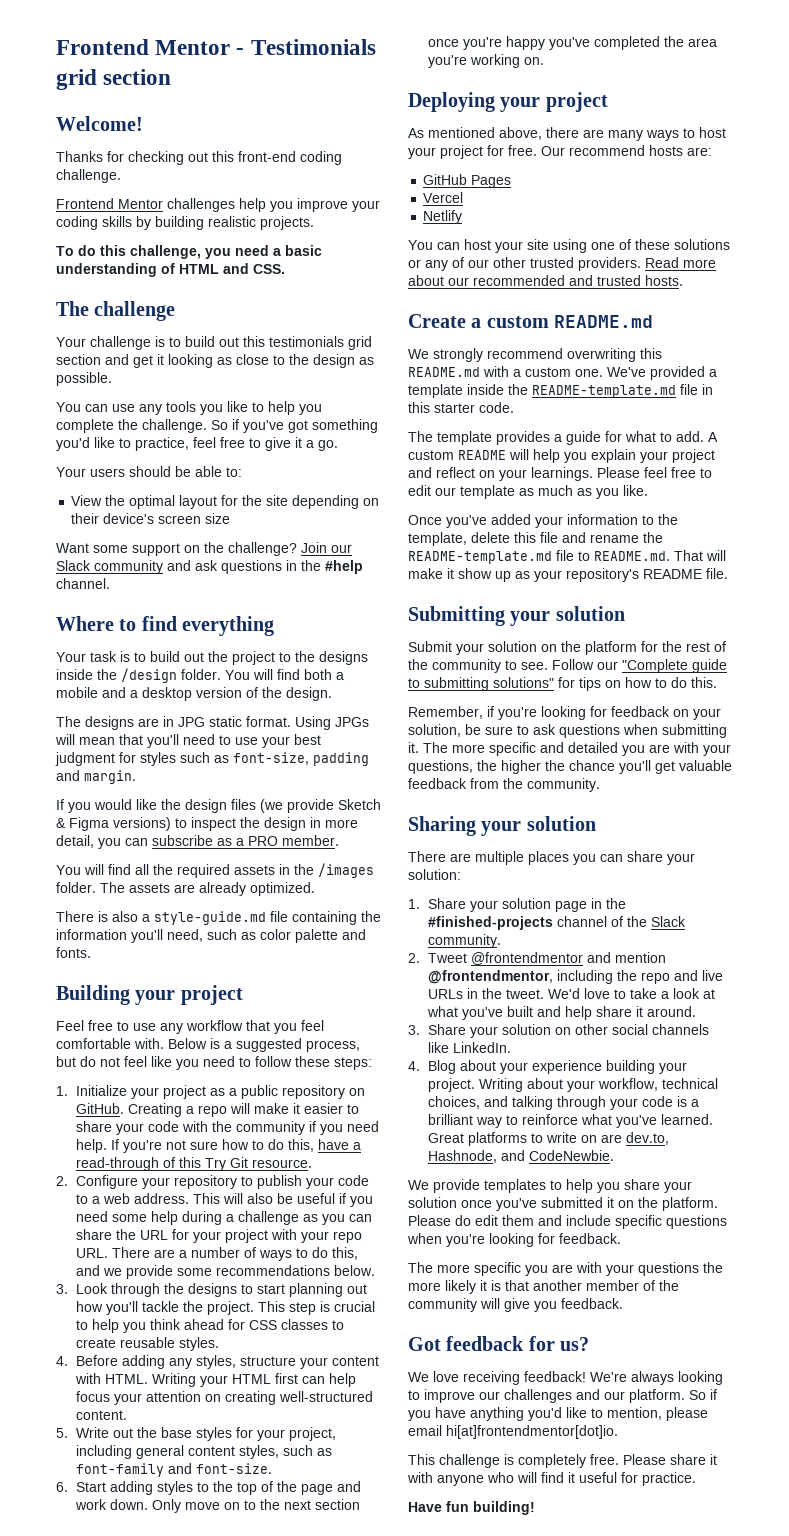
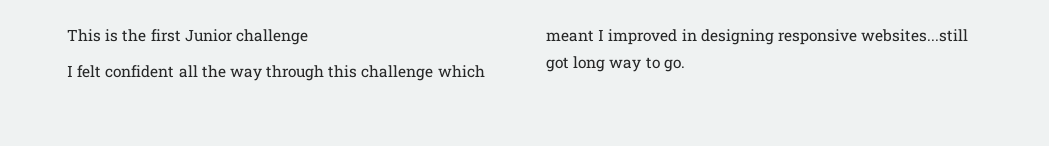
[56,39,376,55] [56,69,172,90] [56,116,143,131] [56,151,342,165] [56,169,121,183] [56,198,380,212] [56,216,314,230] [56,245,322,259] [56,263,285,277] [56,301,176,321] [56,336,372,350] [56,354,374,368] [56,372,112,386] [56,401,322,415] [56,419,378,433] [56,437,338,451] [56,466,242,477] [71,495,380,509] [71,513,231,524] [56,542,352,556] [56,560,363,574] [56,578,110,589] [56,616,275,636] [56,651,368,665] [56,668,344,683] [56,687,332,701] [56,716,369,730] [55,734,321,748] [55,752,369,766] [56,770,136,784] [56,799,381,813] [56,817,358,831] [56,835,339,849] [56,863,374,878] [56,882,315,896] [56,911,381,925] [56,929,366,943] [56,947,91,958] [56,985,243,1005] [56,1020,324,1034] [56,1038,360,1052] [56,1056,372,1070] [56,1085,366,1099] [76,1103,360,1117] [76,1121,380,1135] [76,1139,362,1153] [76,1157,313,1171] [56,1175,370,1189] [76,1193,374,1207] [76,1211,373,1225] [76,1229,363,1243] [76,1247,359,1261] [76,1265,376,1279] [56,1283,368,1297] [76,1301,376,1315] [76,1319,345,1333] [76,1337,220,1351] [56,1355,380,1369] [75,1373,357,1387] [76,1391,374,1405] [76,1410,128,1420] [56,1427,337,1441] [76,1445,333,1459] [76,1463,273,1477] [56,1481,362,1495] [75,1499,361,1513] [428,36,718,50] [428,54,545,68] [408,92,608,112] [408,127,726,141] [408,145,712,159] [423,174,512,188] [423,192,464,203] [423,210,463,224] [408,239,730,253] [408,257,716,271] [408,275,683,286] [408,314,654,328] [408,348,662,362] [408,366,717,380] [408,384,713,398] [408,402,514,413] [408,431,718,445] [408,449,715,463] [408,467,712,481] [408,485,648,499] [408,514,678,528] [408,532,663,546] [408,550,726,564] [408,568,728,582] [408,606,625,626] [408,641,726,655] [408,659,727,673] [408,677,717,691] [408,706,721,720] [408,724,727,738] [408,742,731,756] [408,760,732,774] [408,778,600,792] [408,816,596,836] [408,851,695,865] [408,869,461,880] [408,898,627,912] [428,916,687,930] [428,934,502,948] [408,952,667,965] [428,970,724,984] [428,988,716,999] [427,1006,697,1020] [408,1024,710,1038] [428,1042,512,1053] [408,1060,688,1074] [428,1078,719,1092] [428,1096,700,1110] [428,1114,714,1128] [428,1132,670,1146] [428,1150,615,1163] [408,1179,692,1193] [408,1197,718,1211] [408,1215,727,1229] [407,1233,621,1247] [408,1262,723,1276] [408,1280,679,1294] [408,1298,623,1312] [408,1336,590,1351] [408,1371,723,1385] [408,1389,717,1403] [408,1407,708,1421] [408,1425,618,1439] [408,1454,717,1468] [407,1472,696,1486] [408,1501,535,1515] Frontend Mentor - Testimonials grid section // Welcome! // Thanks for checking out this front-end coding challenge. // Frontend Mentor challenges help you improve your coding skills by building realistic projects. // To do this challenge, you need a basic understanding of HTML and CSS. // The challenge // Your challenge is to build out this testimonials grid section and get it looking as close to the design as possible. // You can use any tools you like to help you complete the challenge. So if you've got something you'd like to practice, feel free to give it a go. // Your users should be able to: // View the optimal layout for the site depending on their device's screen size // Want some support on the challenge? Join our Slack community and ask questions in the #help channel. // Where to find everything // Your task is to build out the project to the designs inside the /design folder. You will find both a mobile and a desktop version of the design. // The designs are in JPG static format. Using JPGs will mean that you'll need to use your best judgment for styles such as font-size, padding and margin. // If you would like the design files (we provide Sketch & Figma versions) to inspect the design in more detail, you can subscribe as a PRO member. // You will find all the required assets in the /images folder. The assets are already optimized. // There is also a style-guide.md file containing the information you'll need, such as color palette and fonts. // Building your project // Feel free to use any workflow that you feel comfortable with. Below is a suggested process, but do not feel like you need to follow these steps: // 1. Initialize your project as a public repository on GitHub. Creating a repo will make it easier to share your code with the community if you need help. If you're not sure how to do this, have a read-through of this Try Git resource. // 2. Configure your repository to publish your code to a web address. This will also be useful if you need some help during a challenge as you can share the URL for your project with your repo URL. There are a number of ways to do this, and we provide some recommendations below. // 3. Look through the designs to start planning out how you'll tackle the project. This step is crucial to help you think ahead for CSS classes to create reusable styles. // 4. Before adding any styles, structure your content with HTML. Writing your HTML first can help focus your attention on creating well-structured content. // 5. Write out the base styles for your project, including general content styles, such as font-family and font-size. // 6. Start adding styles to the top of the page and work down. Only move on to the next section once you're happy you've completed the area you're working on. // Deploying your project // As mentioned above, there are many ways to host your project for free. Our recommend hosts are: // GitHub Pages // Vercel // Netlify // You can host your site using one of these solutions or any of our other trusted providers. Read more about our recommended and trusted hosts. // Create a custom README.md // We strongly recommend overwriting this README.md with a custom one. We've provided a template inside the README-template.md file in this starter code. // The template provides a guide for what to add. A custom README will help you explain your project and reflect on your learnings. Please feel free to edit our template as much as you like. // Once you've added your information to the template, delete this file and rename the README-template.md file to README.md. That will make it show up as your repository's README file. // Submitting your solution // Submit your solution on the platform for the rest of the community to see. Follow our "Complete guide to submitting solutions" for tips on how to do this. // Remember, if you're looking for feedback on your solution, be sure to ask questions when submitting it. The more specific and detailed you are with your questions, the higher the chance you'll get valuable feedback from the community. // Sharing your solution // There are multiple places you can share your solution: // 1. Share your solution page in the #finished-projects channel of the Slack community. // 2. Tweet @frontendmentor and mention @frontendmentor, including the repo and live URLs in the tweet. We'd love to take a look at what you've built and help share it around. // 3. Share your solution on other social channels like LinkedIn. // 4. Blog about your experience building your project. Writing about your workflow, technical choices, and talking through your code is a brilliant way to reinforce what you've learned. Great platforms to write on are dev.to, Hashnode, and CodeNewbie. // We provide templates to help you share your solution once you've submitted it on the platform. Please do edit them and include specific questions when you're looking for feedback. // The more specific you are with your questions the more likely it is that another member of the community will give you feedback. // Got feedback for us? // We love receiving feedback! We're always looking to improve our challenges and our platform. So if you have anything you'd like to mention, please email hi[at]frontendmentor[dot]io. // This challenge is completely free. Please share it with anyone who will find it useful for practice. // Have fun building! -> [67,29,308,45] [67,65,485,81] [546,29,969,45] [546,56,685,72] This is the first Junior challenge // I felt confident all the way through this challenge which meant I improved in designing responsive websites...still got long way to go.

